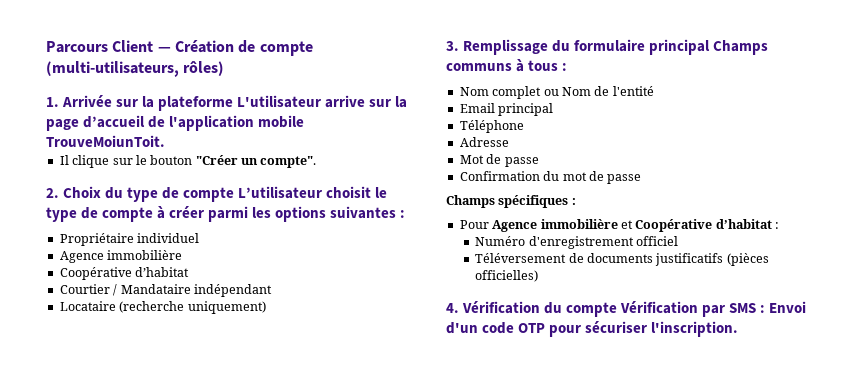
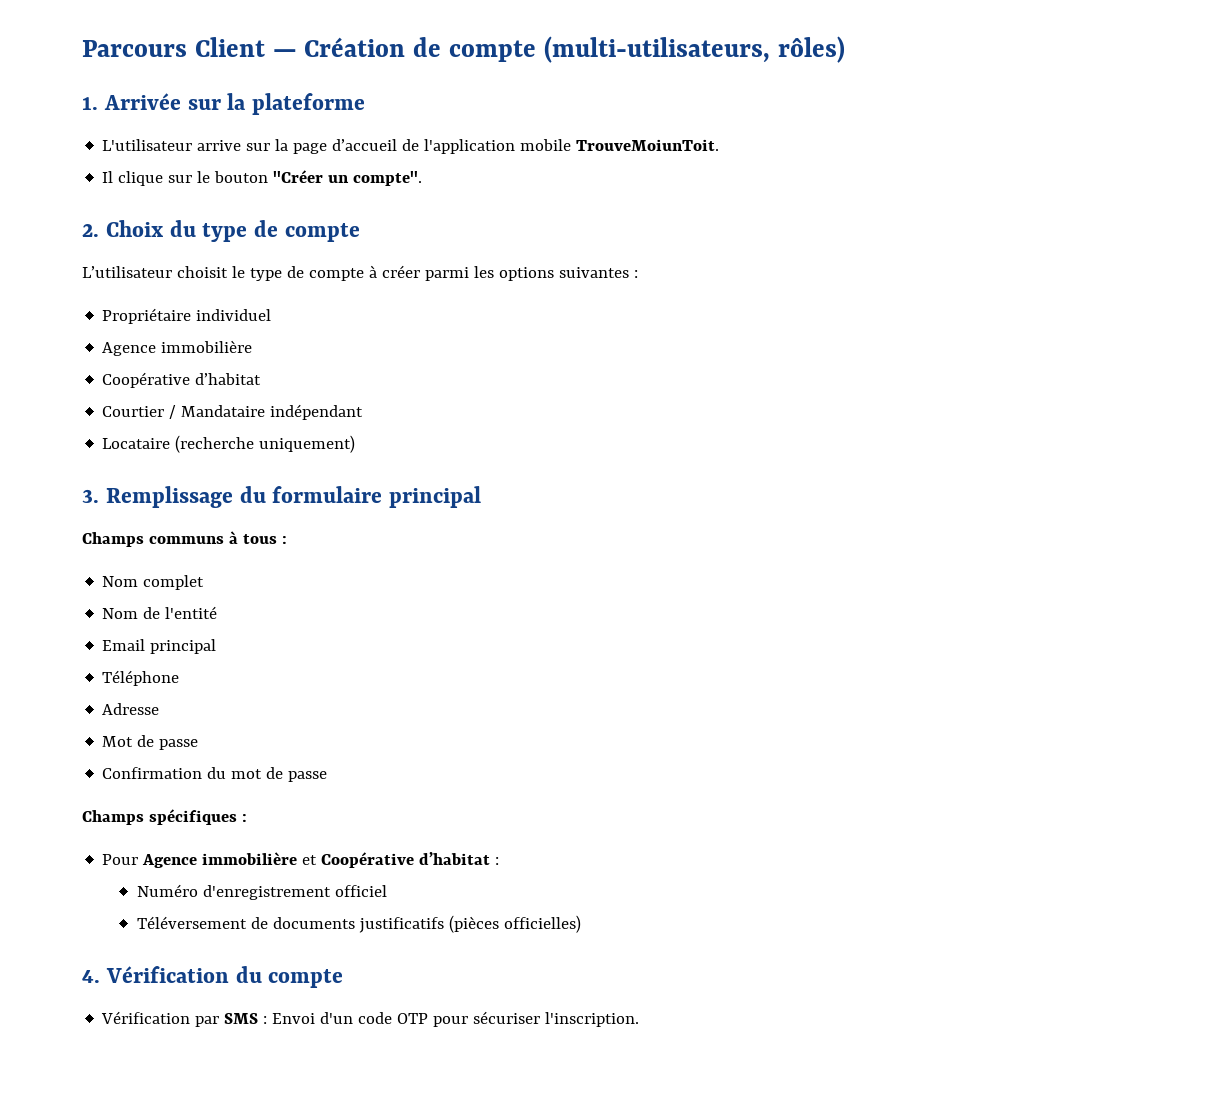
(234, 103) none -> (365, 104) //
(235, 194) none -> (360, 232) //
(711, 47) none -> (481, 497) //
[543,89,559,96] ou -> (205, 582) //
(618, 309) none -> (344, 978) //

